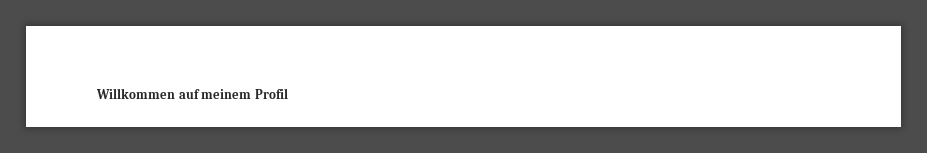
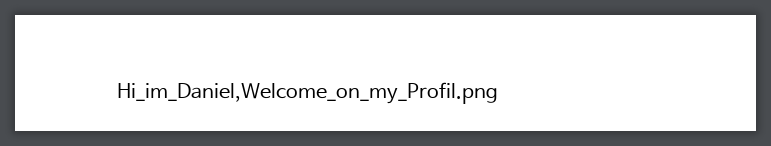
[96,88,288,99] Willkommen auf meinem Profil -> [117,82,498,104] Hi_im_Daniel,Welcome_on_my_Profil.png

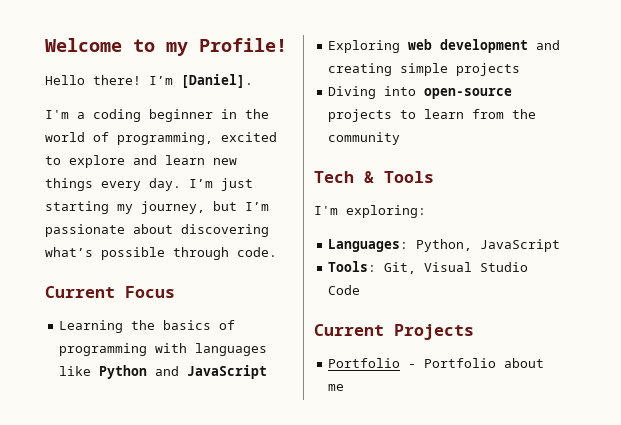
[117,82,498,104] Hi_im_Daniel,Welcome_on_my_Profil.png -> [45,38,287,56] [45,74,253,88] [45,109,269,122] [45,132,277,145] [45,155,237,168] [45,178,253,191] [45,201,269,214] [45,224,269,237] [45,247,277,260] [45,286,175,298] [59,320,236,333] [59,343,268,356] [59,365,268,379] [328,39,561,53] [328,63,521,76] [328,86,513,99] [328,109,537,122] [328,132,401,145] [314,171,434,183] [314,205,426,218] [328,239,561,252] [328,261,529,274] [328,285,361,295] [314,324,474,340] [328,358,545,368] [328,384,345,391] Welcome to my Profile! // Hello there! I’m [Daniel]. // I'm a coding beginner in the world of programming, excited to explore and learn new things every day. I’m just starting my journey, but I’m passionate about discovering what’s possible through code. // Current Focus // Learning the basics of programming with languages like Python and JavaScript // Exploring web development and creating simple projects // Diving into open-source projects to learn from the community // Tech & Tools // I'm exploring: // Languages: Python, JavaScript // Tools: Git, Visual Studio Code // Current Projects // Portfolio - Portfolio about me

